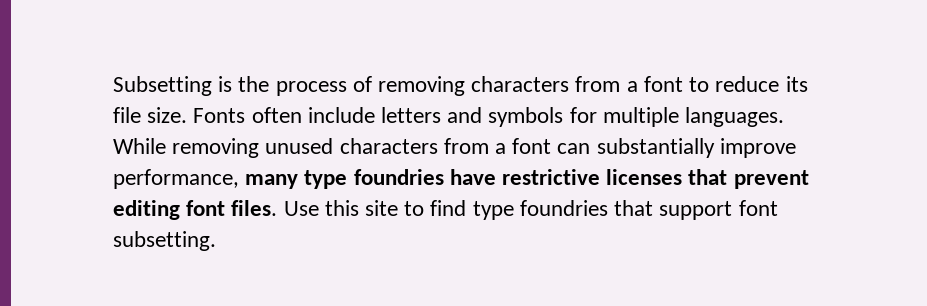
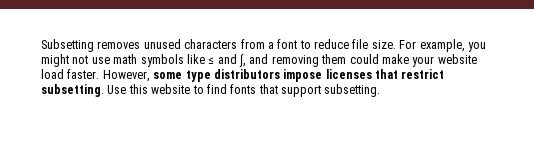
[218,76,466,96] is the process of removing -> [97,39,181,49] removes unused
[785,76,808,92] its -> (349, 44) none
[193,107,785,127] [113,138,796,158] [113,169,809,189] [113,200,278,220] Fonts often include letters and symbols for multiple languages. While removing unused characters from a font can substantially improve performance, many type foundries have restrictive licenses that prevent editing font files. -> [399,39,486,52] [41,54,477,67] [41,69,445,82] [41,84,104,97] For example, you might not use math symbols like ≤ and ∫, and removing them could make your website load faster. However, some type distributors impose licenses that restrict subsetting.
[365,200,399,216] site -> [151,84,191,94] website
[472,200,608,220] type foundries -> [230,84,257,94] fonts
[738,200,778,216] font -> (321, 91) none

